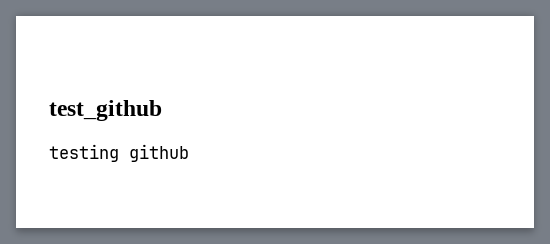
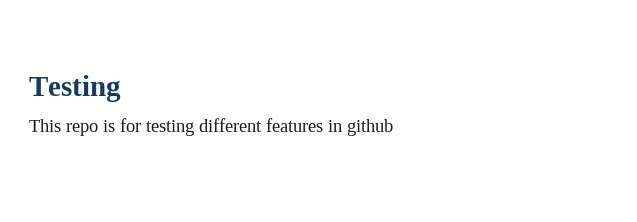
[49,100,162,121] [49,144,119,162] test_github // testing -> [29,75,121,102] [29,118,342,136] Testing // This repo is for testing different features in

